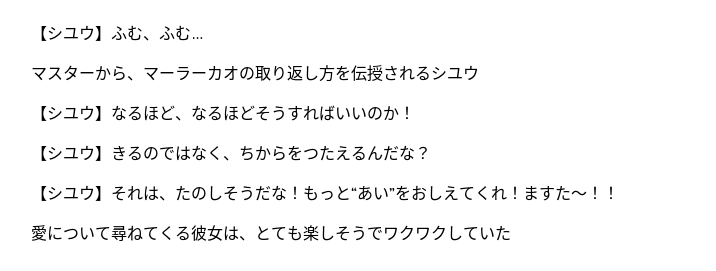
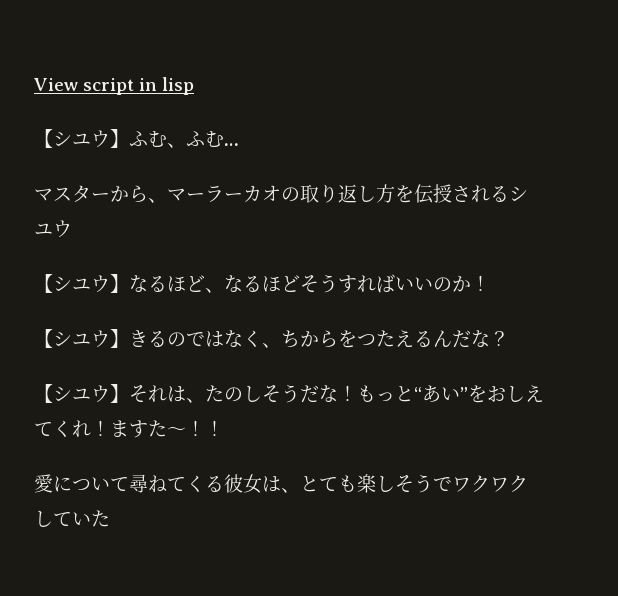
(31, 33) none -> [34,77,195,95] View script in lisp //

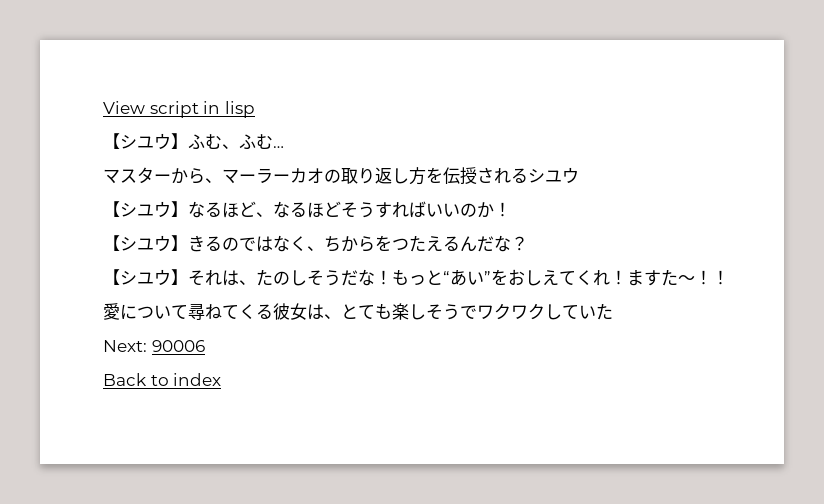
(110, 518) none -> [103,340,205,352] [103,373,222,386] // Next: 90006 // Back to index

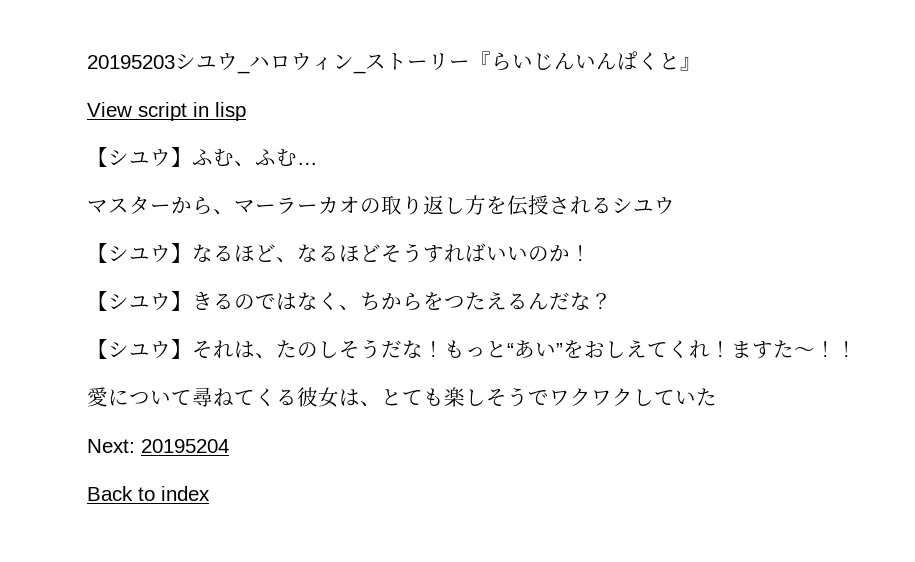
(103, 107) none -> [87,53,250,74] [249,53,354,71] [353,69,366,74] [365,51,701,71] 20195203シユウ_ハロウィン_ストーリー『らいじんいんぱくと』 //
[151,340,205,352] 90006 -> [141,439,229,453] 20195204

